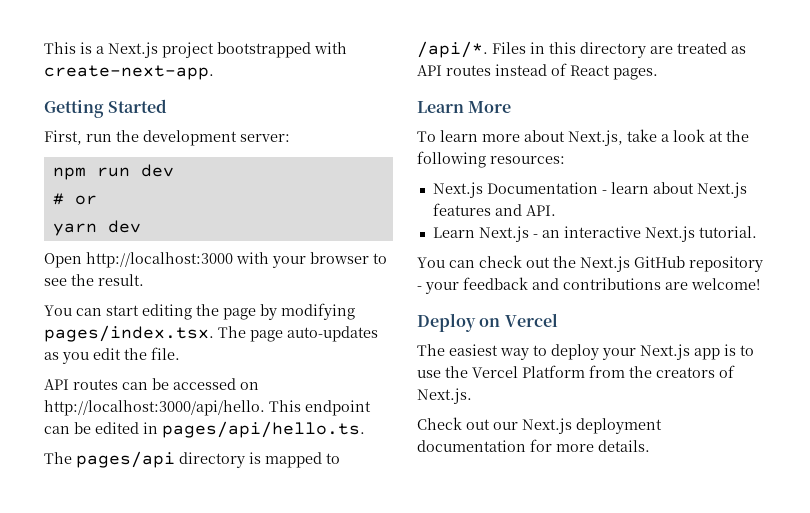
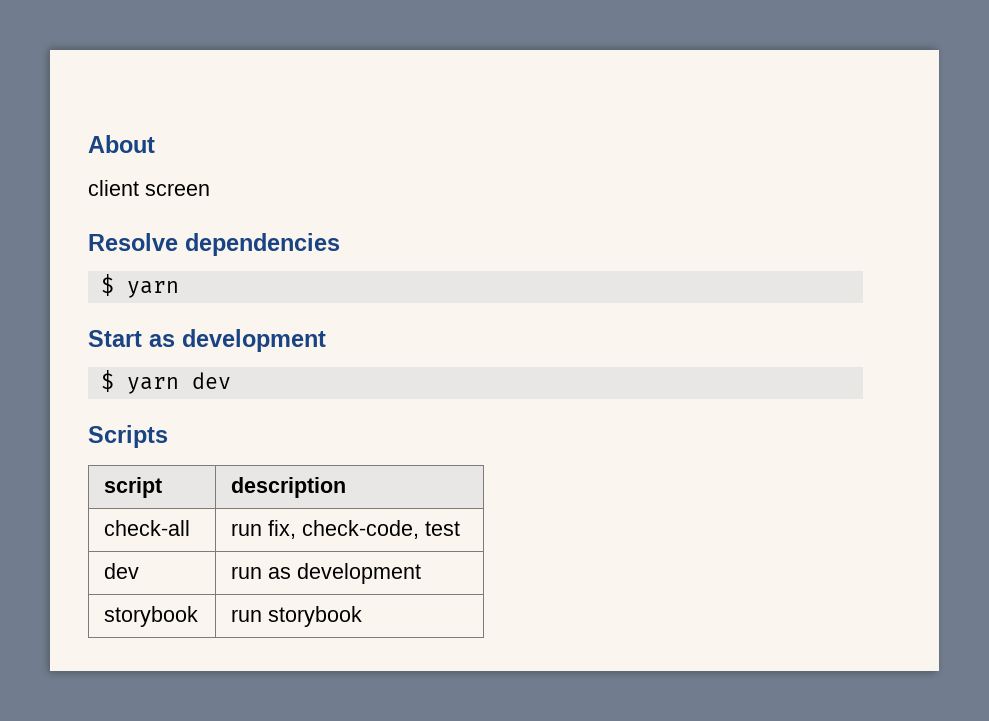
[44,42,347,58] [44,65,214,80] [44,99,168,118] [44,130,290,146] [52,164,174,180] [52,193,97,205] [52,220,141,236] [44,252,387,268] [44,274,144,286] [44,303,355,320] [44,325,378,342] [44,347,180,364] [44,378,259,390] [44,400,371,416] [44,421,365,438] [44,451,340,468] [417,41,746,58] [417,63,658,80] [417,101,512,113] [417,129,749,146] [417,151,565,168] [432,182,747,198] [432,203,556,216] [432,226,757,242] [417,255,763,272] [417,277,760,294] [417,313,558,332] [417,344,754,360] [417,365,735,378] [417,388,472,404] [417,417,662,434] [417,439,650,452] This is a Next.js project bootstrapped with create-next-app. // Getting Started // First, run the development server: // npm run dev // # or // yarn dev // Open http://localhost:3000 with your browser to see the result. // You can start editing the page by modifying pages/index.tsx. The page auto-updates as you edit the file. // API routes can be accessed on http://localhost:3000/api/hello. This endpoint can be edited in pages/api/hello.ts. // The pages/api directory is mapped to /api/*. Files in this directory are treated as API routes instead of React pages. // Learn More // To learn more about Next.js, take a look at the following resources: // Next.js Documentation - learn about Next.js features and API. // Learn Next.js - an interactive Next.js tutorial. // You can check out the Next.js GitHub repository - your feedback and contributions are welcome! // Deploy on Vercel // The easiest way to deploy your Next.js app is to use the Vercel Platform from the creators of Next.js. // Check out our Next.js deployment documentation for more details. -> [88,135,155,153] [88,180,210,196] [88,233,340,256] [100,274,179,298] [88,329,326,352] [100,370,231,394] [88,425,168,448] [104,477,163,498] [231,477,347,498] [104,520,191,536] [231,520,461,539] [104,563,140,579] [231,563,422,584] [104,606,199,627] [231,606,363,627] About // client screen // Resolve dependencies // $ yarn // Start as development // $ yarn dev // Scripts // script | description // check-all | run fix, check-code, test // dev | run as development // storybook | run storybook

